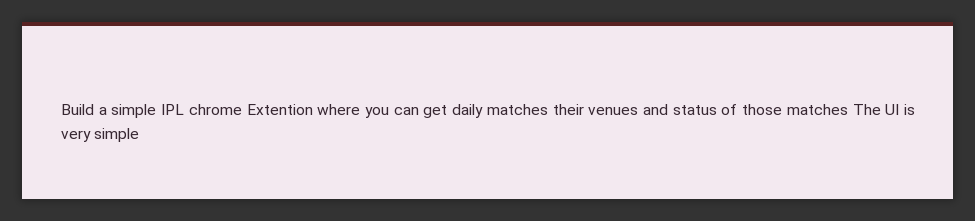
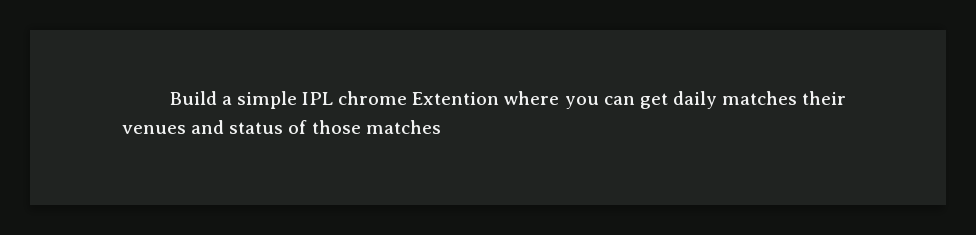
[852,104,915,115] [61,128,140,142] The UI is very simple -> (441, 127) none

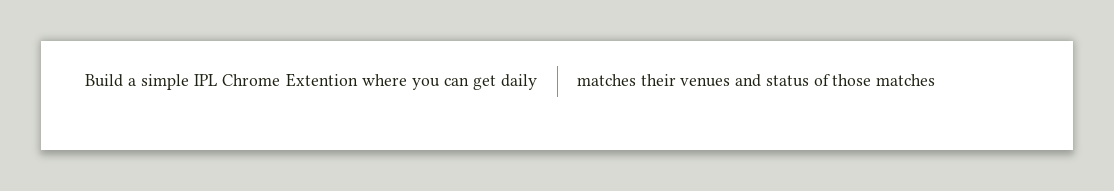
[338,91,408,105] chrome -> [222,74,281,86] Chrome

